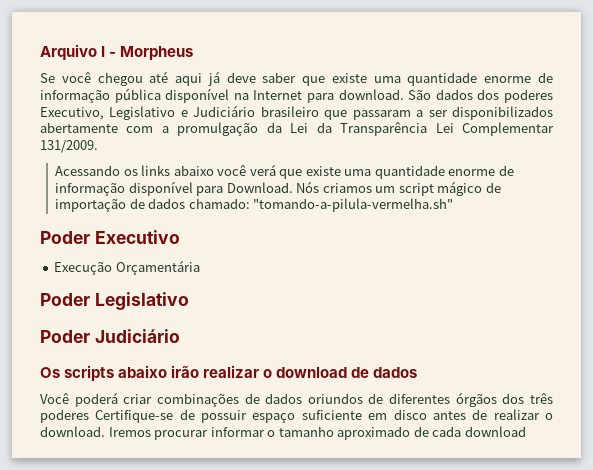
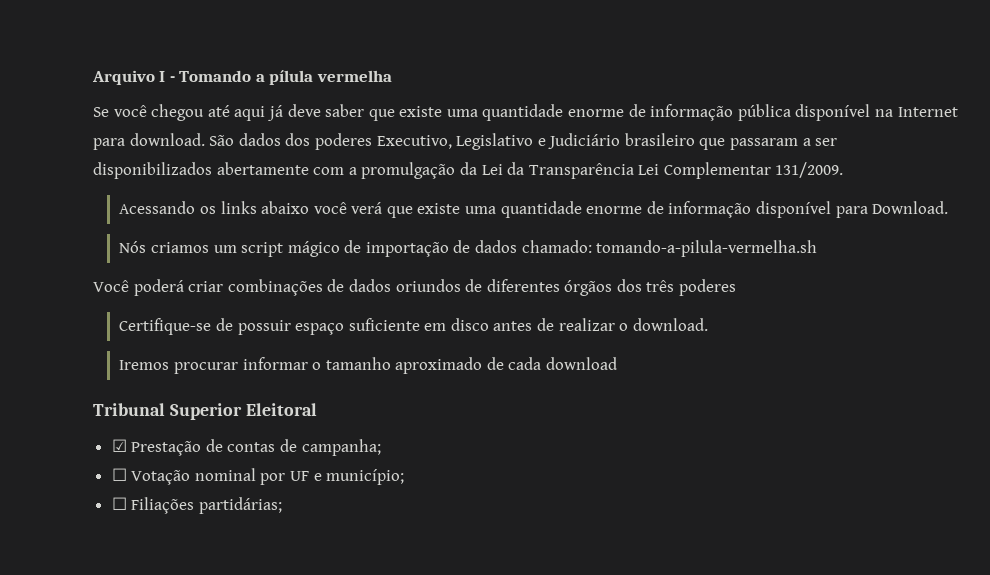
[120,46,194,60] Morpheus -> [179,70,392,85] Tomando a pílula vermelha
(293, 187) none -> (949, 207) //
[253,198,454,212] [40,230,180,244] [54,260,200,275] [40,292,189,310] [40,329,180,343] [40,365,418,381] "tomando-a-pilula-vermelha.sh" // Poder Executivo // Execução Orçamentária // Poder Legislativo // Poder Judiciário // Os scripts abaixo irão realizar o download de dados -> [596,240,818,257] tomando-a-pilula-vermelha.sh
(89, 416) none -> (737, 287) //
(105, 431) none -> (708, 324) //
(526, 431) none -> [93,403,317,420] [111,439,381,456] [111,468,405,485] [111,497,282,514] // Tribunal Superior Eleitoral // ☑ Prestação de contas de campanha; // ☐ Votação nominal por UF e município; // ☐ Filiações partidárias;

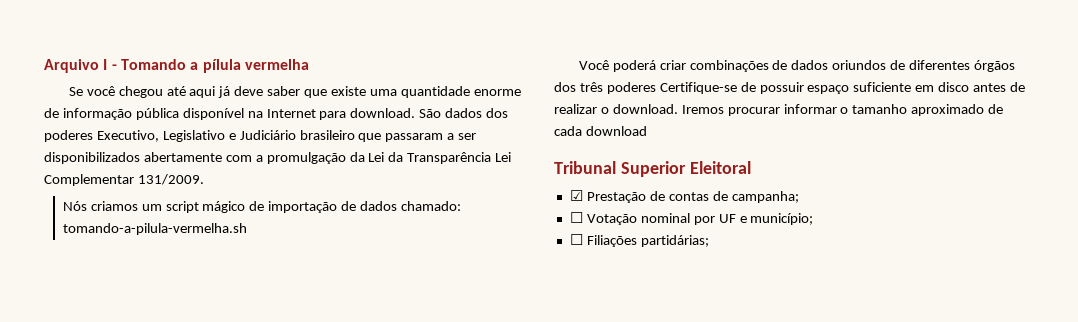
[119,201,949,218] // Acessando os links abaixo você verá que existe uma quantidade enorme de informação disponível para Download. -> (204, 179) none
(737, 287) // -> (656, 88) none
(708, 324) // -> (678, 109) none

